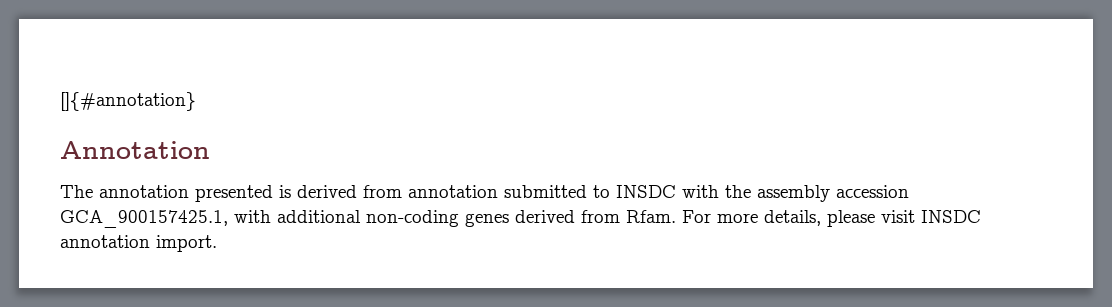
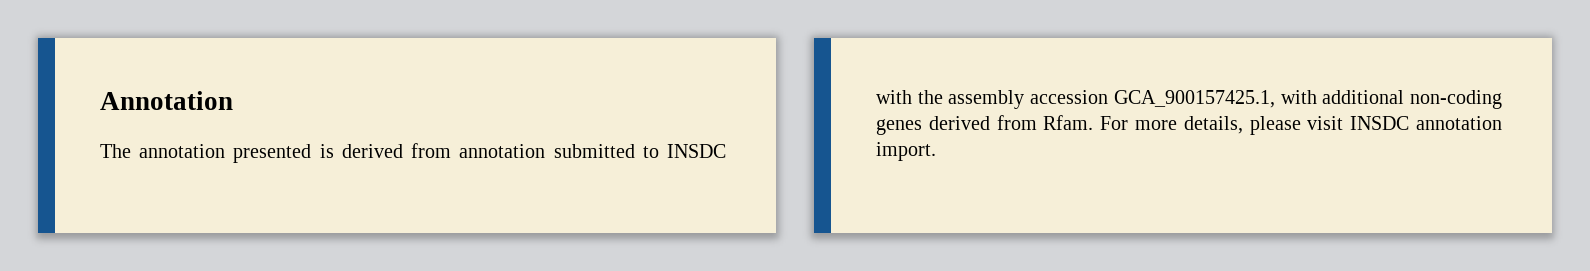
[60,92,196,111] []{#annotation} // -> (100, 100) none

